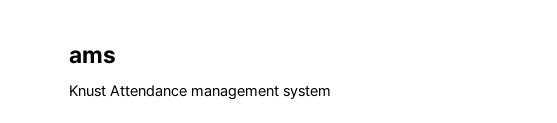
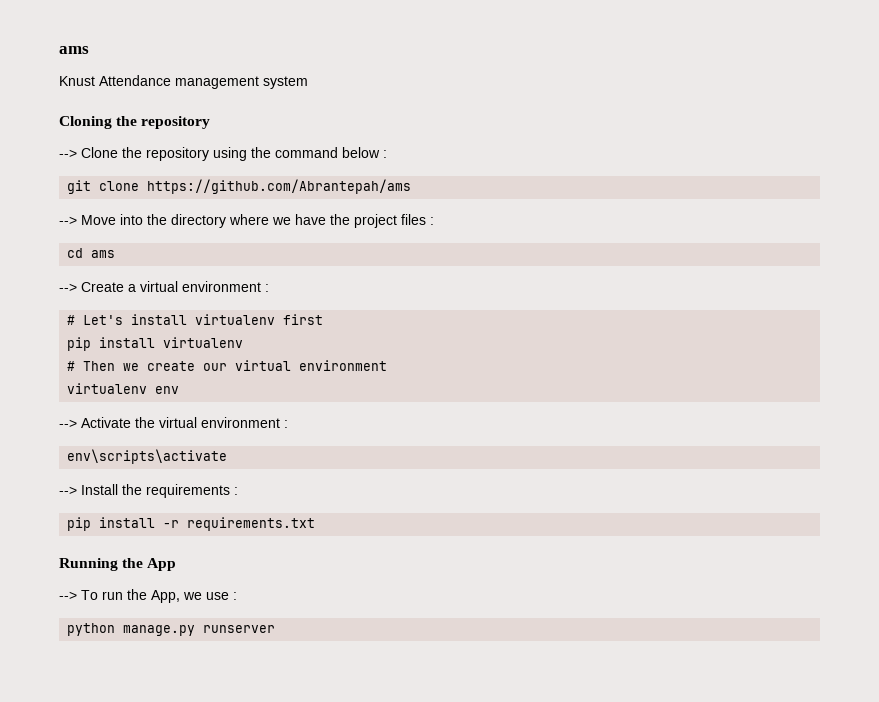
(332, 92) none -> [59,116,211,129] [59,147,387,161] [67,179,412,194] [59,214,434,228] [67,248,116,258] [59,281,269,292] [67,314,324,325] [67,337,244,351] [67,360,388,371] [67,383,180,394] [59,417,288,428] [67,449,228,464] [59,484,238,498] [67,517,316,531] [59,558,177,571] [59,589,237,603] [67,623,276,636] // Cloning the repository // --> Clone the repository using the command below : // git clone https://github.com/Abrantepah/ams // --> Move into the directory where we have the project files : // cd ams // --> Create a virtual environment : // # Let's install virtualenv first // pip install virtualenv // # Then we create our virtual environment // virtualenv env // --> Activate the virtual environment : // env\scripts\activate // --> Install the requirements : // pip install -r requirements.txt // Running the App // --> To run the App, we use : // python manage.py runserver

